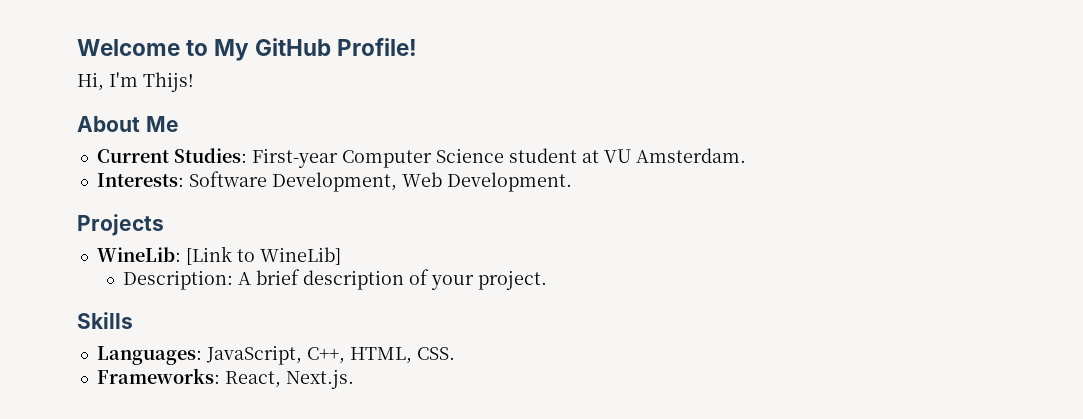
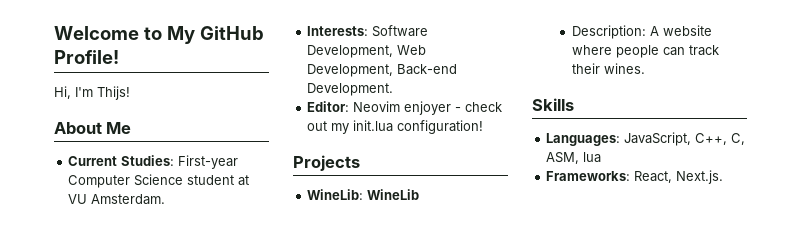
(442, 179) none -> [307,64,458,77] Development, Back-end
(572, 182) none -> [307,101,503,115] [307,120,484,134] // Editor: Neovim enjoyer - check out my init.lua configuration!
[185,246,341,265] [Link to WineLib] -> [367,189,420,200] WineLib
[256,269,548,290] brief description of your project. -> [662,25,712,36] [571,45,719,58] [571,63,645,74] website where people can track their wines.
[349,347,455,364] HTML, CSS. -> [731,133,746,145] [546,152,602,164] C, ASM, lua

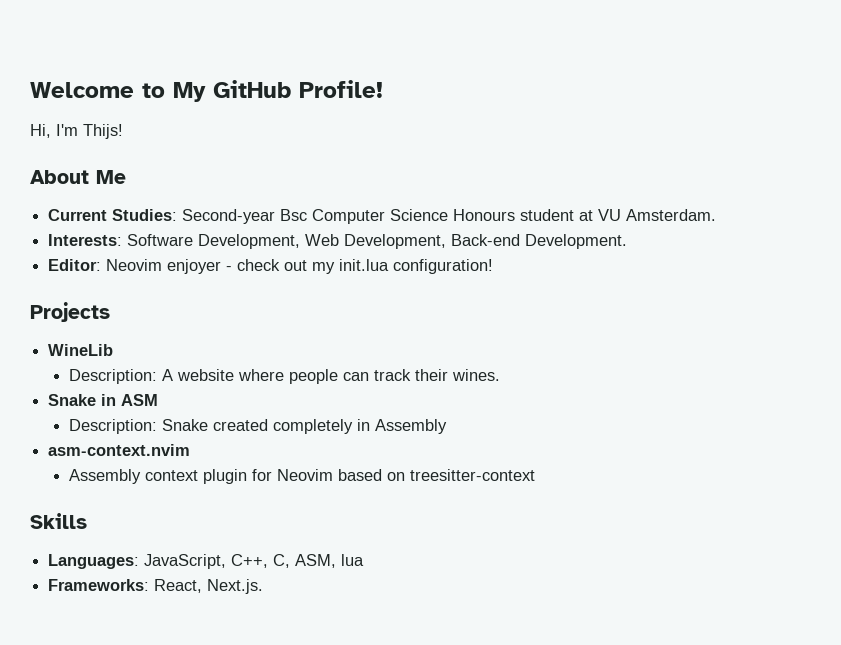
[178,155,239,169] First-year -> [182,209,308,224] Second-year Bsc
(184, 180) none -> [453,209,516,221] Honours
[307,189,364,200] WineLib: -> (110, 312) none
(645, 68) none -> [48,394,159,406] [68,419,447,434] [48,444,191,456] [68,469,535,484] // Snake in ASM // Description: Snake created completely in Assembly // asm-context.nvim // Assembly context plugin for Neovim based on treesitter-context

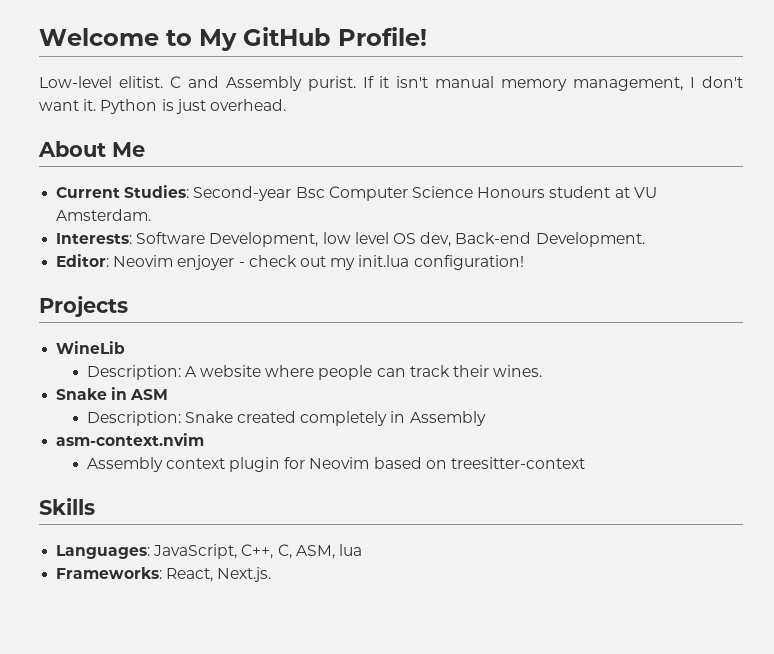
[30,124,123,139] Hi, I'm Thijs! -> [39,76,743,91] [39,99,286,114] Low-level elitist. C and Assembly purist. If it isn't manual memory management, I don't want it. Python is just overhead.
[305,234,447,249] Web Development, -> [322,232,452,247] low level OS dev,

